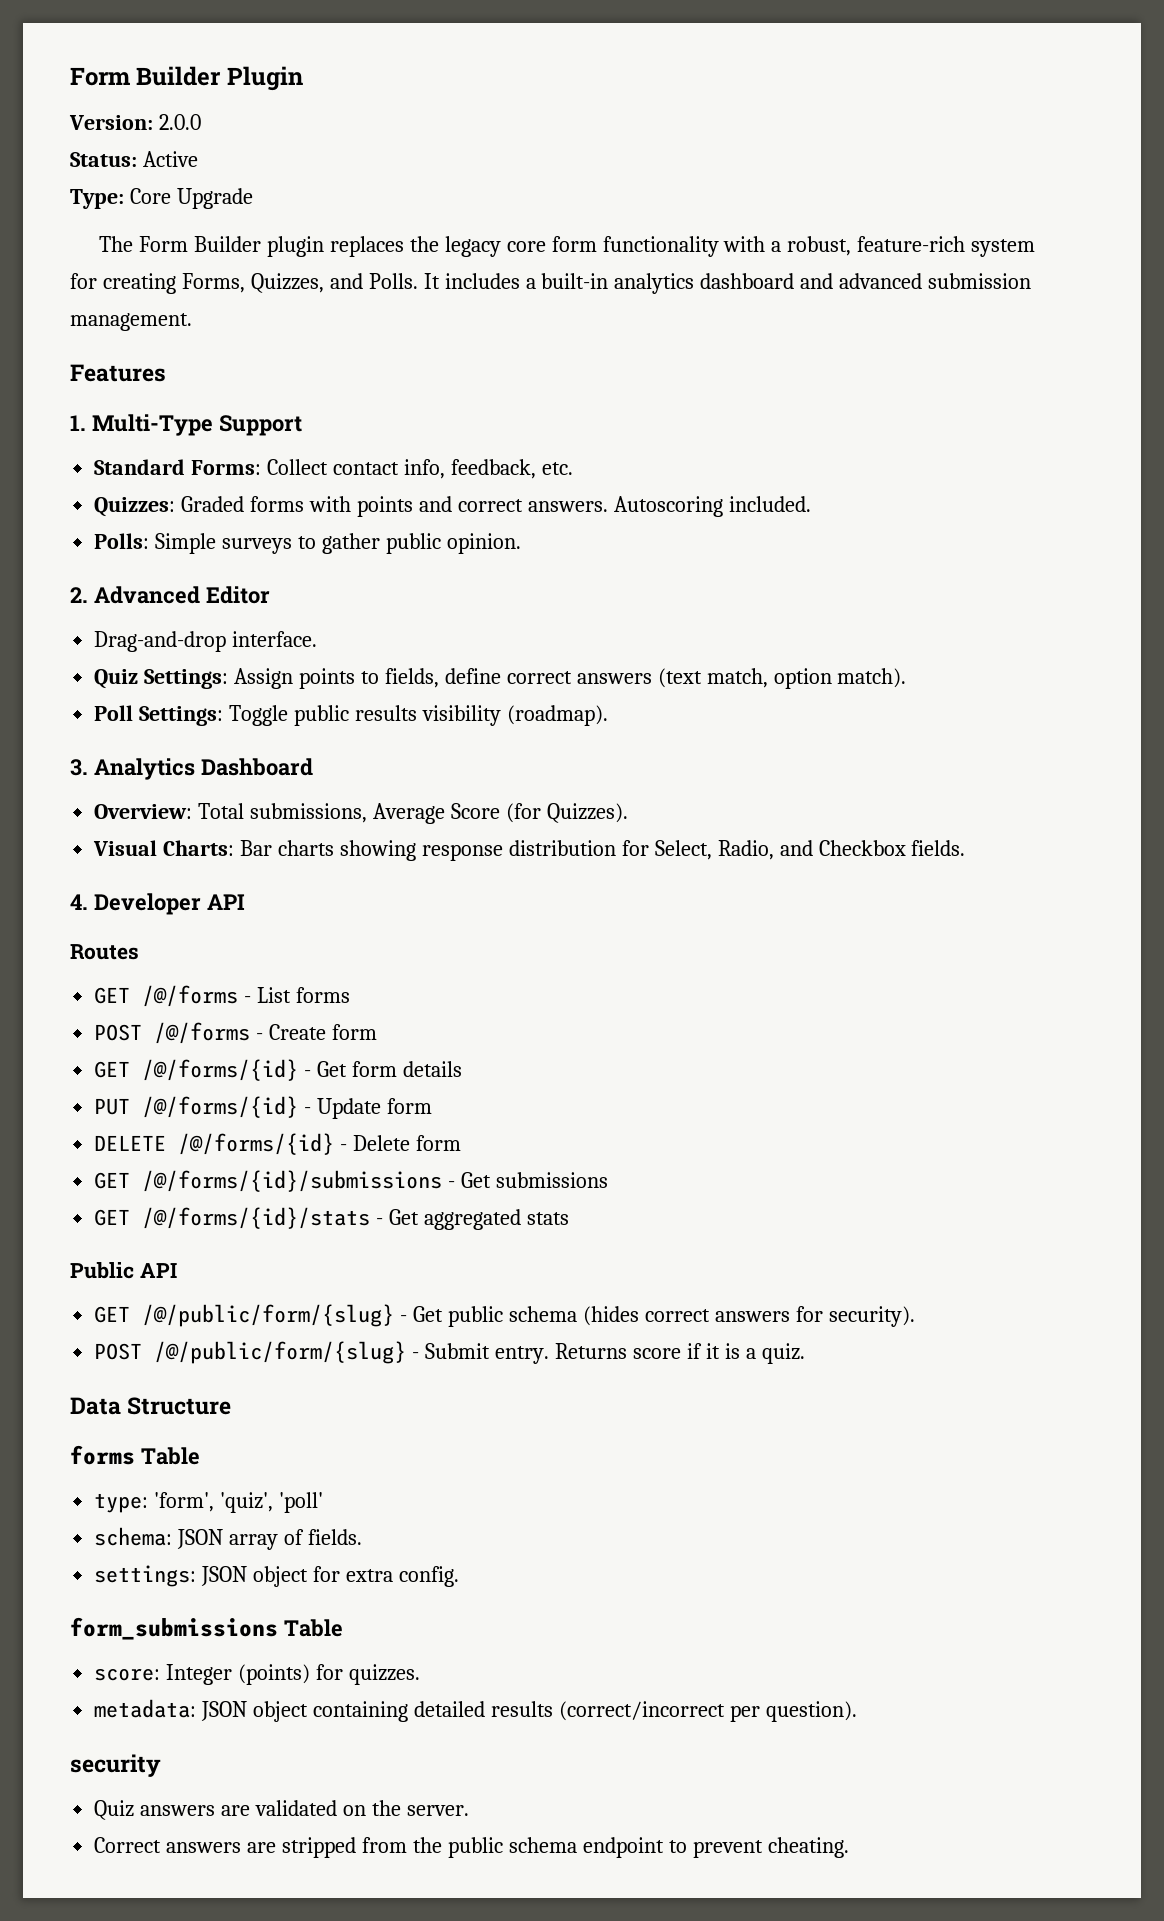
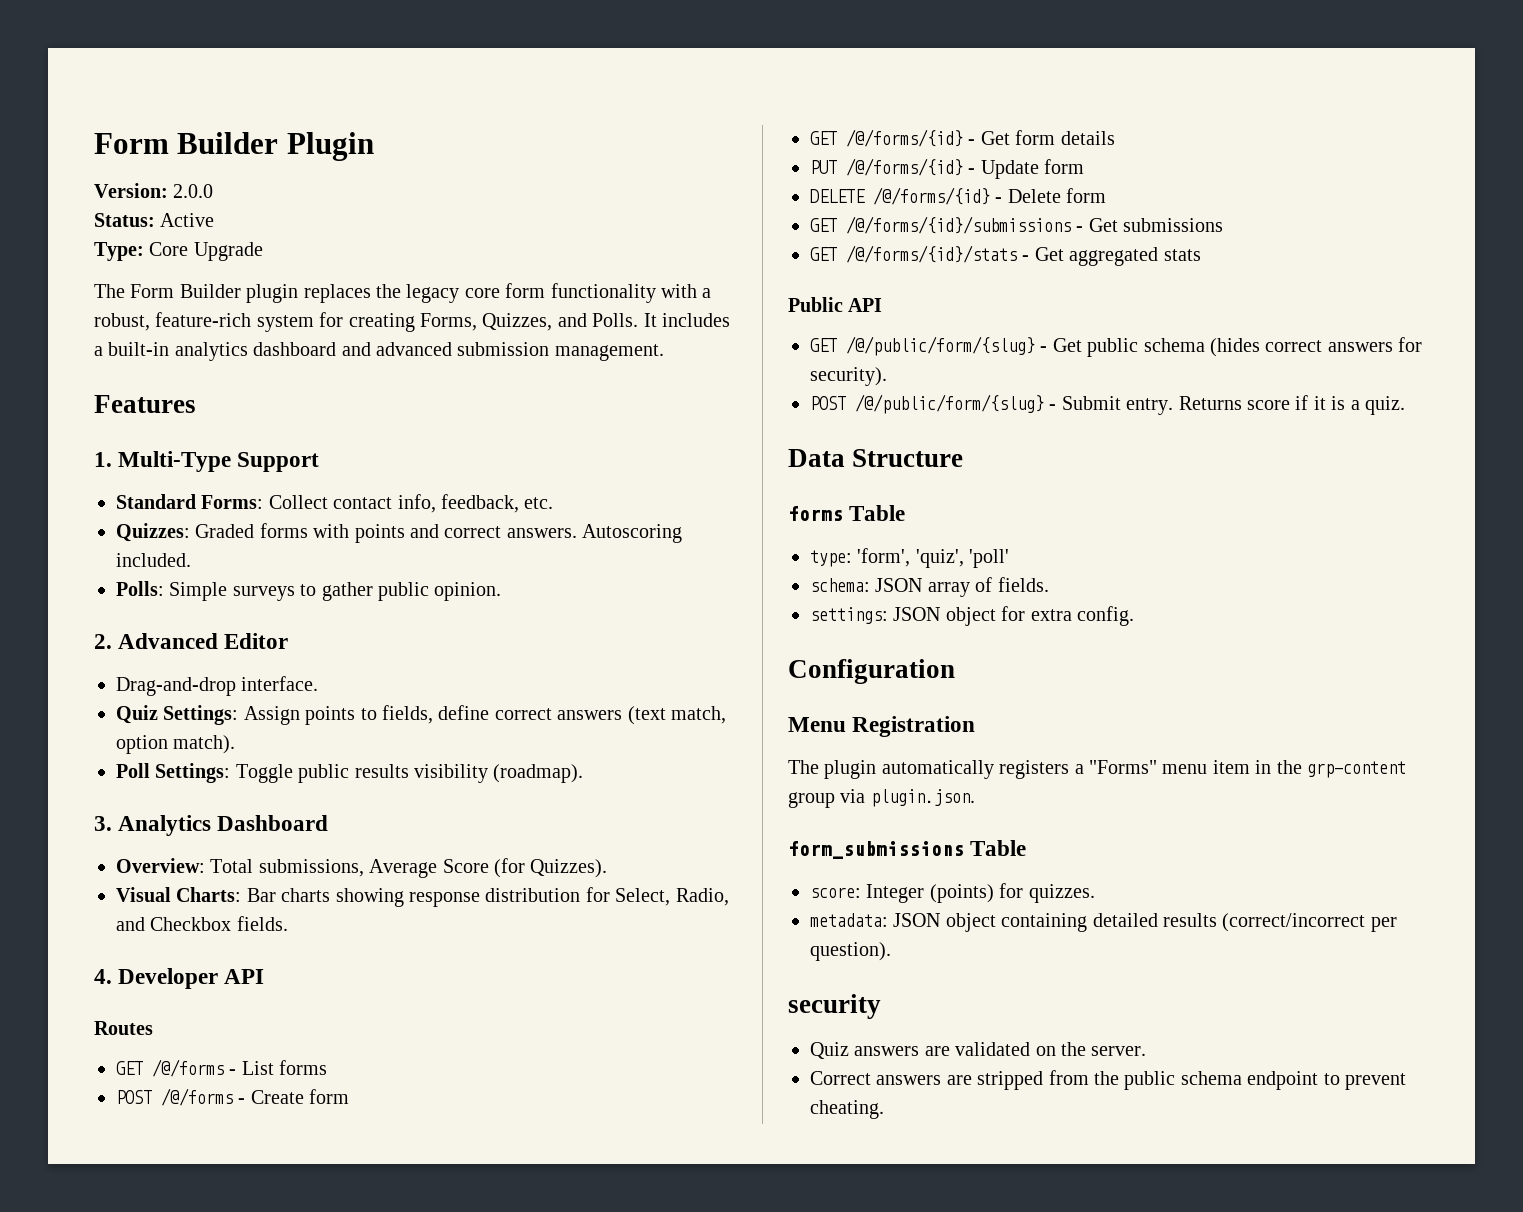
(459, 1576) none -> [788,659,955,684] [788,716,976,737] [788,760,1406,779] [788,789,975,808] // Configuration // Menu Registration // The plugin automatically registers a "Forms" menu item in the grp-content group via plugin.json.

